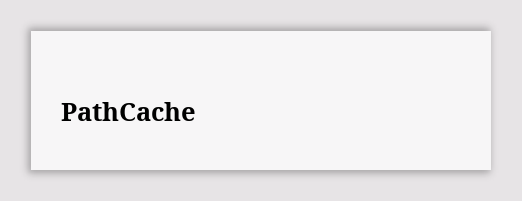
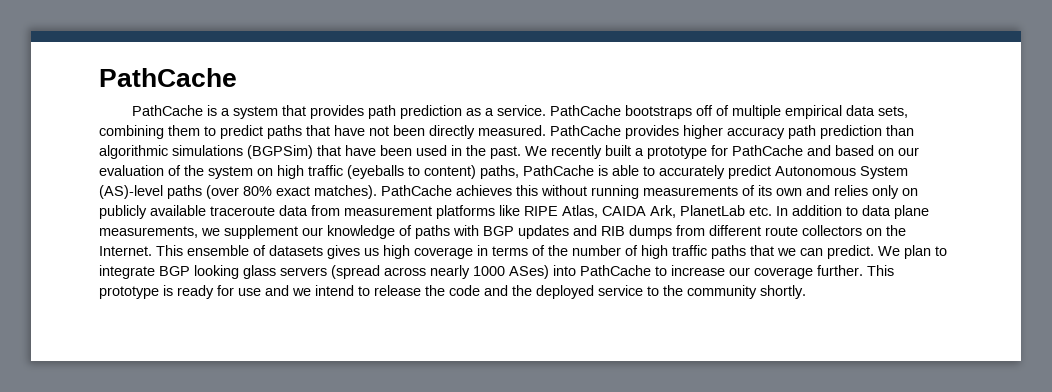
[61,102,196,121] PathCache -> [99,68,237,87] [131,105,908,119] [99,125,914,139] [99,145,919,159] [99,165,908,179] [99,185,918,199] [99,205,929,219] [99,225,906,239] [99,245,947,259] [99,265,894,279] [99,285,806,299] PathCache // PathCache is a system that provides path prediction as a service. PathCache bootstraps off of multiple empirical data sets, combining them to predict paths that have not been directly measured. PathCache provides higher accuracy path prediction than algorithmic simulations (BGPSim) that have been used in the past. We recently built a prototype for PathCache and based on our evaluation of the system on high traffic (eyeballs to content) paths, PathCache is able to accurately predict Autonomous System (AS)-level paths (over 80% exact matches). PathCache achieves this without running measurements of its own and relies only on publicly available traceroute data from measurement platforms like RIPE Atlas, CAIDA Ark, PlanetLab etc. In addition to data plane measurements, we supplement our knowledge of paths with BGP updates and RIB dumps from different route collectors on the Internet. This ensemble of datasets gives us high coverage in terms of the number of high traffic paths that we can predict. We plan to integrate BGP looking glass servers (spread across nearly 1000 ASes) into PathCache to increase our coverage further. This prototype is ready for use and we intend to release the code and the deployed service to the community shortly.

